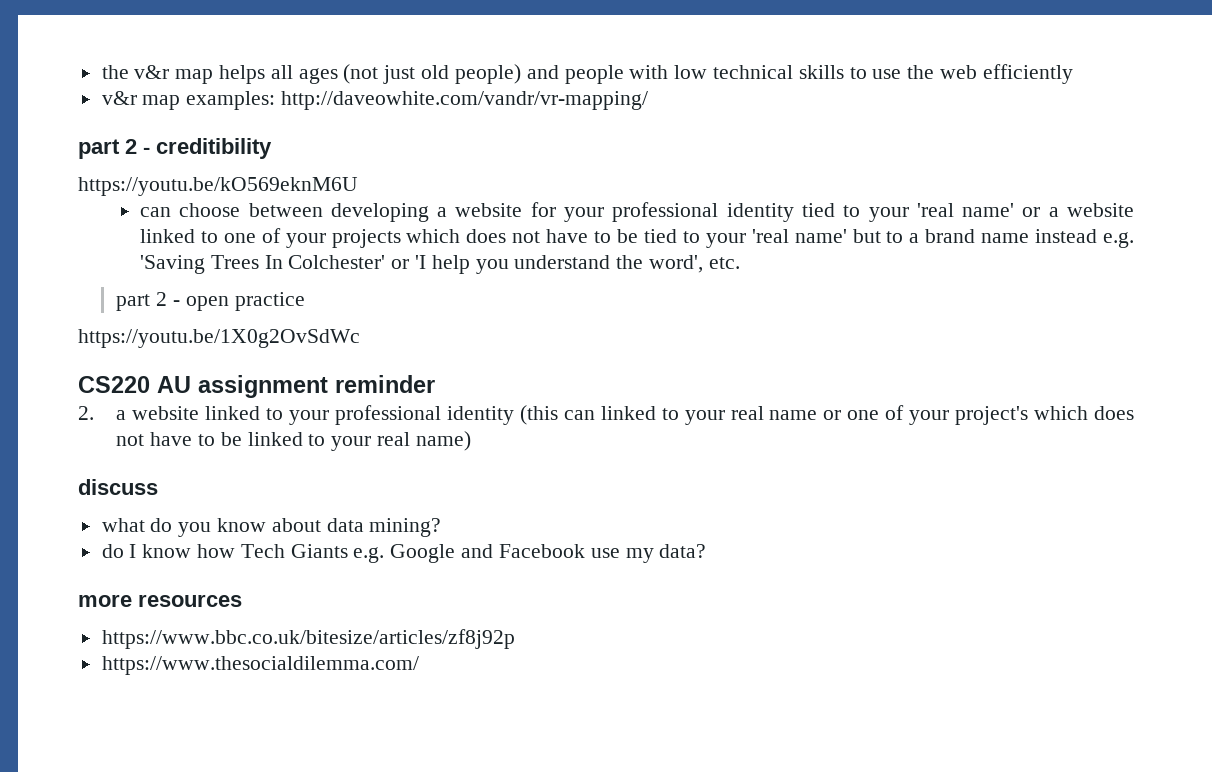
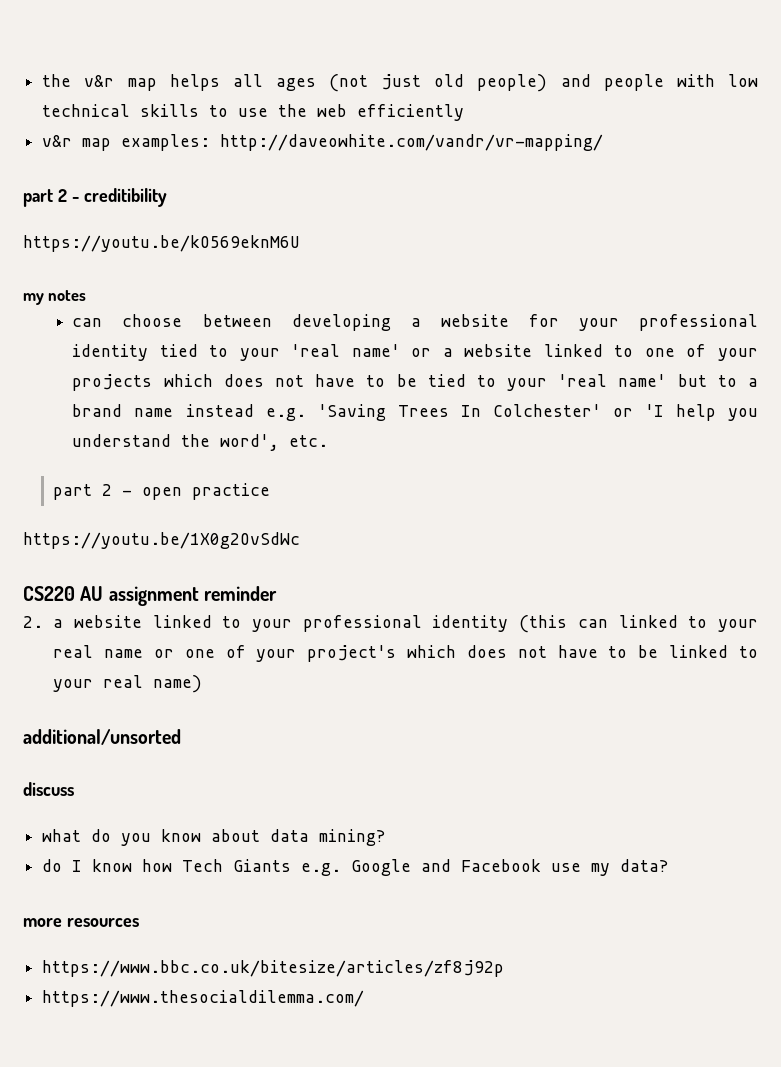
(358, 186) none -> [23,290,87,305] // my notes
(471, 441) none -> [23,729,181,745] // additional/unsorted

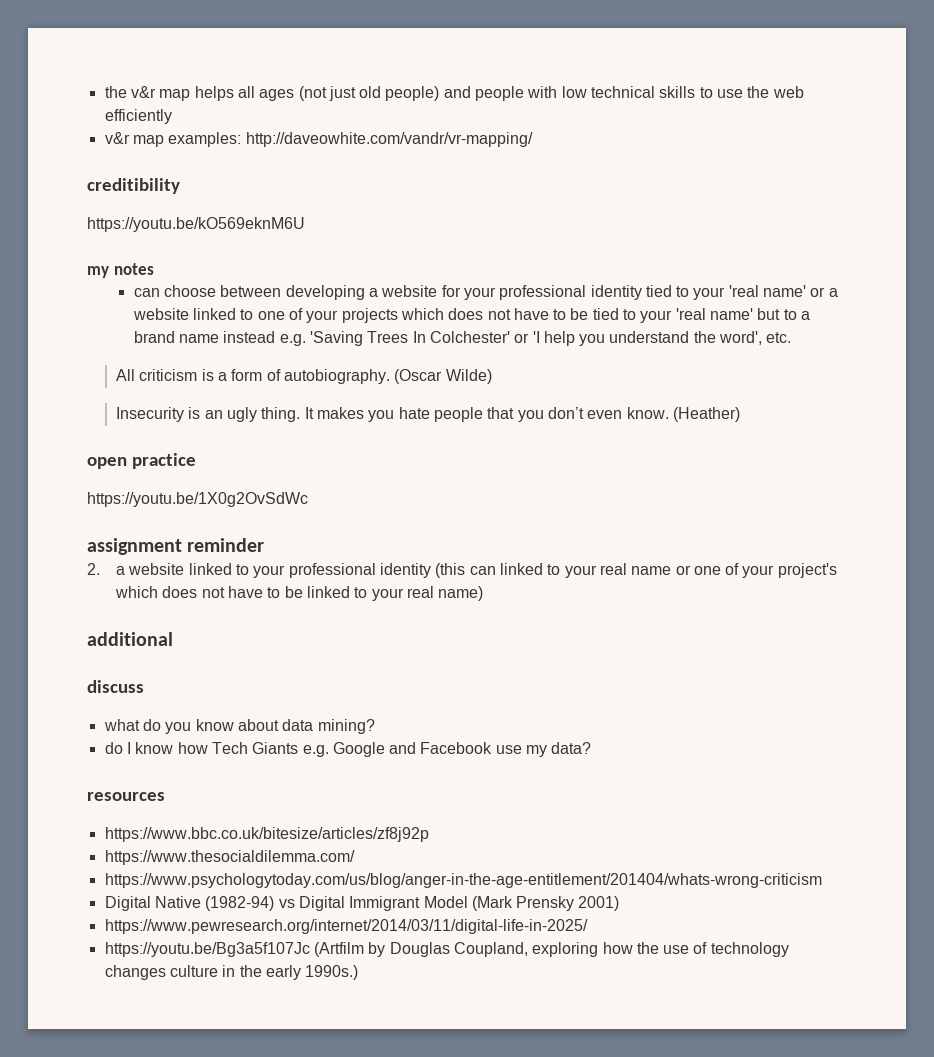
[23,189,79,207] part 2 - -> (533, 139) none
[53,484,133,500] part 2 - -> [116,369,492,384] [116,407,740,422] All criticism is a form of autobiography. (Oscar Wilde) // Insecurity is an ugly thing. It makes you hate people that you don’t even know. (Heather) //
[23,586,104,601] CS220 AU -> (308, 499) none
[23,729,181,745] additional/unsorted -> [87,632,173,646] additional
[23,918,62,927] more -> (592, 748) none
(365, 998) none -> [104,873,822,888] [104,896,620,911] [104,919,588,934] [104,942,789,957] [104,965,359,980] // https://www.psychologytoday.com/us/blog/anger-in-the-age-entitlement/201404/whats-wrong-criticism // Digital Native (1982-94) vs Digital Immigrant Model (Mark Prensky 2001) // https://www.pewresearch.org/internet/2014/03/11/digital-life-in-2025/ // https://youtu.be/Bg3a5f107Jc (Artfilm by Douglas Coupland, exploring how the use of technology changes culture in the early 1990s.)

